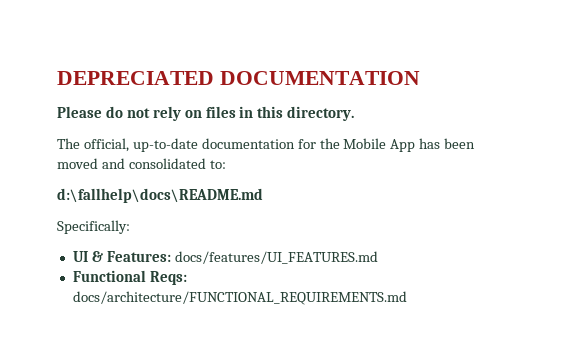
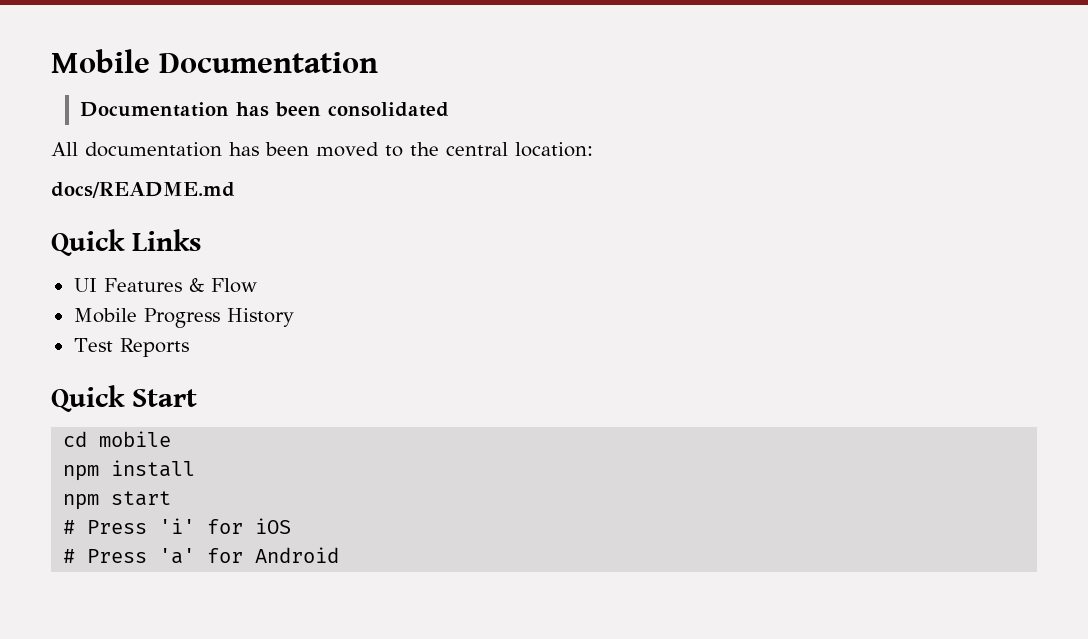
[57,71,420,85] [57,106,355,121] [57,138,476,152] [57,158,226,169] [57,188,263,203] [57,220,130,234] [72,251,378,264] [72,270,187,285] [72,291,407,305] DEPRECIATED DOCUMENTATION // Please do not rely on files in this directory. // The official, up-to-date documentation for the Mobile App has been moved and consolidated to: // d:\fallhelp\docs\README.md // Specifically: // UI & Features: docs/features/UI_FEATURES.md // Functional Reqs: docs/architecture/FUNCTIONAL_REQUIREMENTS.md -> [51,49,378,73] [79,102,449,117] [51,142,593,157] [51,182,235,198] [51,229,201,256] [73,277,257,293] [73,308,294,328] [73,338,189,357] [51,385,197,412] [63,431,172,447] [63,460,196,481] [63,491,172,510] [63,518,292,534] [63,547,340,564] Mobile Documentation // Documentation has been consolidated // All documentation has been moved to the central location: // docs/README.md // Quick Links // UI Features & Flow // Mobile Progress History // Test Reports // Quick Start // cd mobile // npm install // npm start // # Press 'i' for iOS // # Press 'a' for Android

